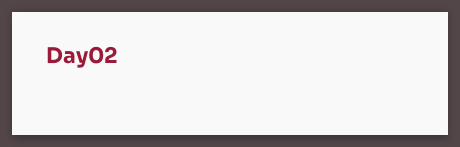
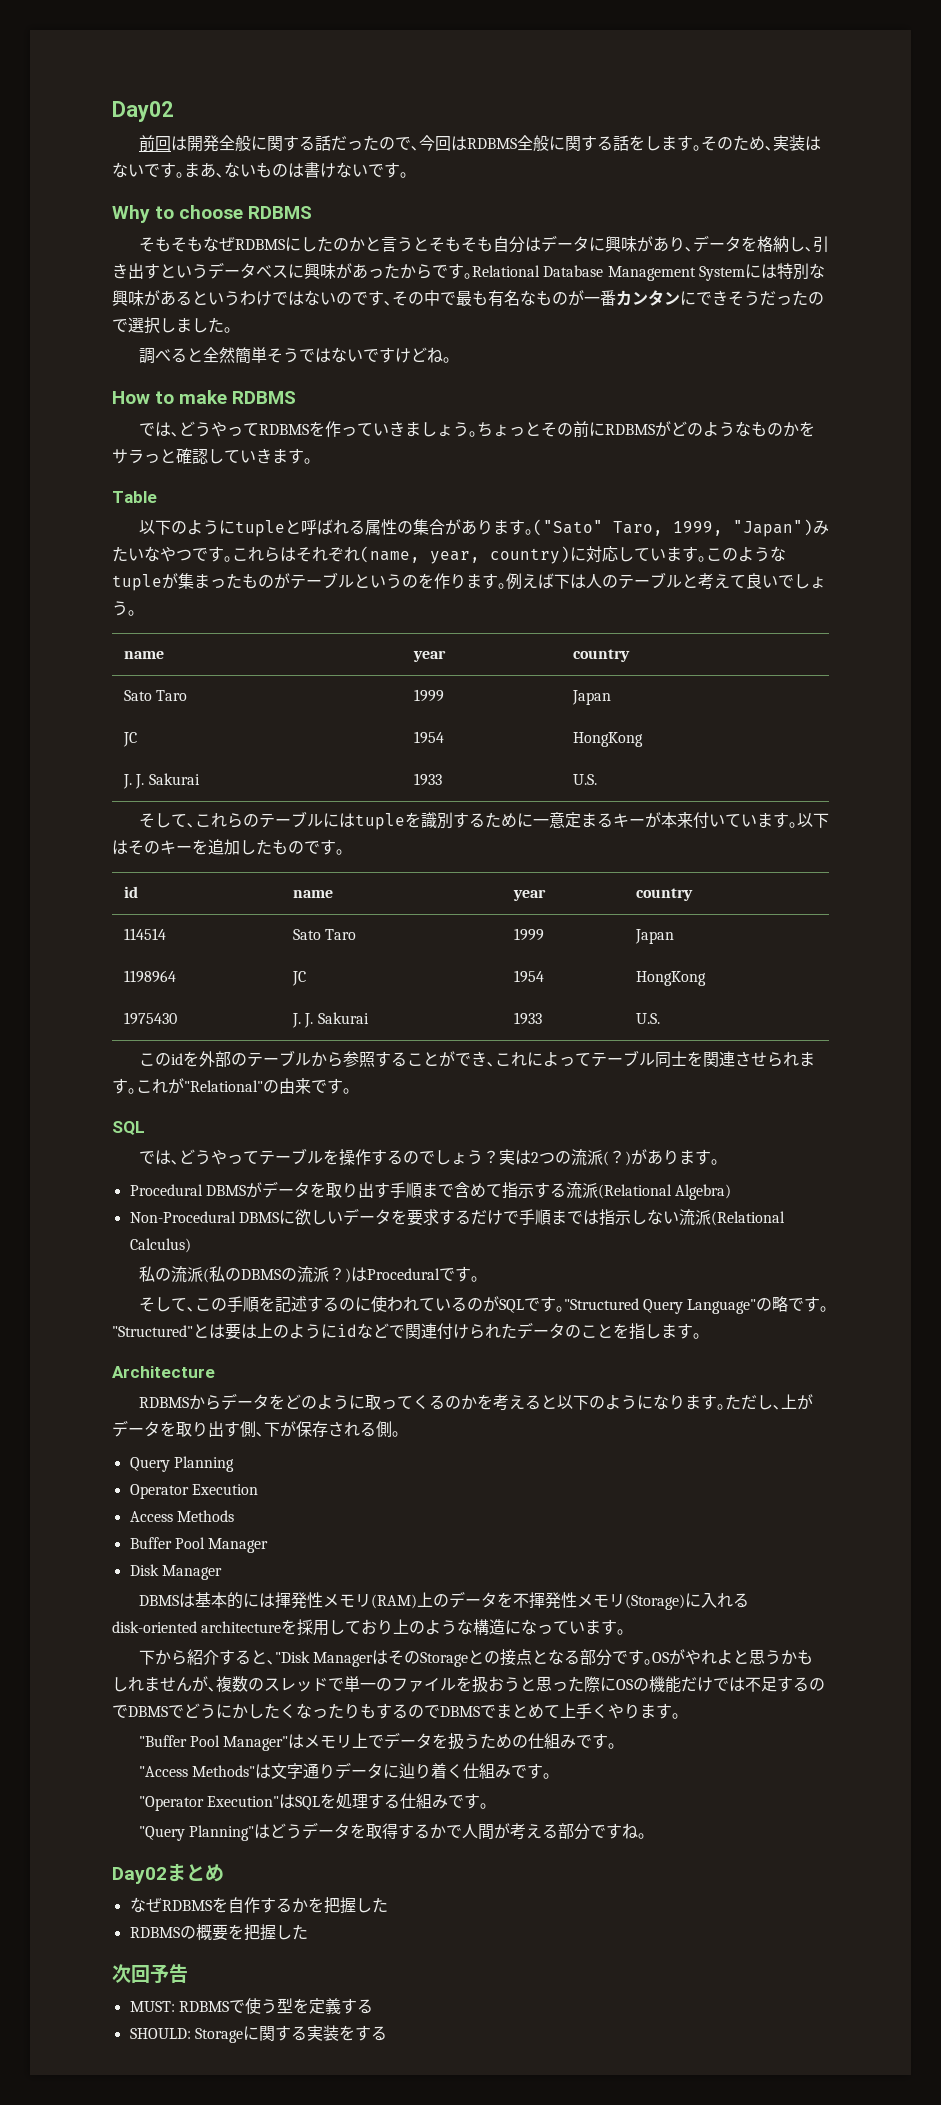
[46,46,118,68] Day02 -> [112,101,173,122] [138,135,821,152] [112,162,408,178] [112,205,313,223] [138,235,829,253] [112,262,825,281] [112,290,824,307] [112,317,232,334] [138,347,451,364] [112,390,297,404] [138,421,815,438] [112,448,312,464] [112,491,157,503] [138,519,829,537] [112,546,786,564] [112,572,826,591] [112,601,136,616] [124,651,165,659] [413,650,447,662] [573,649,631,662] [124,690,188,701] [414,689,445,702] [572,690,612,705] [123,732,138,747] [414,731,445,744] [573,732,644,747] [123,773,200,789] [414,773,443,786] [573,774,598,785] [138,811,829,830] [112,839,344,855] [124,886,139,898] [293,890,334,898] [513,889,547,901] [636,888,694,901] [124,928,167,940] [293,929,357,940] [514,928,545,941] [635,929,675,944] [124,970,177,983] [292,971,307,986] [514,970,545,983] [636,971,707,986] [124,1012,178,1025] [292,1012,369,1028] [514,1012,543,1025] [636,1013,661,1024] [138,1050,815,1068] [112,1078,351,1094] [112,1121,145,1135] [138,1148,719,1166] [129,1181,732,1200] [129,1208,785,1226] [129,1238,191,1253] [138,1266,479,1283] [138,1296,829,1314] [112,1322,701,1340] [112,1366,215,1378] [138,1393,813,1411] [112,1420,400,1437] [129,1456,234,1472] [129,1484,258,1499] [129,1510,234,1522] [129,1537,269,1553] [129,1564,222,1580] [138,1591,749,1610] [112,1619,626,1636] [138,1649,814,1667] [112,1676,825,1693] [112,1703,680,1720] [138,1732,617,1751] [138,1762,552,1779] [138,1793,489,1811] [138,1822,647,1841] [112,1864,224,1884] [129,1897,388,1914] [129,1924,308,1941] [112,1964,188,1983] [129,1998,373,2014] [129,2025,387,2043] Day02 // 前回は開発全般に関する話だったので､今回はRDBMS全般に関する話をします｡そのため､実装はないです｡まあ､ないものは書けないです｡ // Why to choose RDBMS // そもそもなぜRDBMSにしたのかと言うとそもそも自分はデータに興味があり､データを格納し､引き出すというデータベスに興味があったからです｡Relational Database Management Systemには特別な興味があるというわけではないのです､その中で最も有名なものが一番カンタンにできそうだったので選択しました｡ // 調べると全然簡単そうではないですけどね｡ // How to make RDBMS // では､どうやってRDBMSを作っていきましょう｡ちょっとその前にRDBMSがどのようなものかをサラっと確認していきます｡ // Table // 以下のようにtupleと呼ばれる属性の集合があります｡("Sato" Taro, 1999, "Japan")みたいなやつです｡これらはそれぞれ(name, year, country)に対応しています｡このようなtupleが集まったものがテーブルというのを作ります｡例えば下は人のテーブルと考えて良いでしょう｡ // name | year | country // Sato Taro | 1999 | Japan // JC | 1954 | HongKong // J. J. Sakurai | 1933 | U.S. // そして､これらのテーブルにはtupleを識別するために一意定まるキーが本来付いています｡以下はそのキーを追加したものです｡ // id | name | year | country // 114514 | Sato Taro | 1999 | Japan // 1198964 | JC | 1954 | HongKong // 1975430 | J. J. Sakurai | 1933 | U.S. // このidを外部のテーブルから参照することができ､これによってテーブル同士を関連させられます｡これが"Relational"の由来です｡ // SQL // では､どうやってテーブルを操作するのでしょう？実は2つの流派(？)があります｡ // Procedural DBMSがデータを取り出す手順まで含めて指示する流派(Relational Algebra) // Non-Procedural DBMSに欲しいデータを要求するだけで手順までは指示しない流派(Relational Calculus) // 私の流派(私のDBMSの流派？)はProceduralです｡ // そして､この手順を記述するのに使われているのがSQLです｡"Structured Query Language"の略です｡"Structured"とは要は上のようにidなどで関連付けられたデータのことを指します｡ // Architecture // RDBMSからデータをどのように取ってくるのかを考えると以下のようになります｡ただし､上がデータを取り出す側､下が保存される側｡ // Query Planning // Operator Execution // Access Methods // Buffer Pool Manager // Disk Manager // DBMSは基本的には揮発性メモリ(RAM)上のデータを不揮発性メモリ(Storage)に入れるdisk-oriented architectureを採用しており上のような構造になっています｡ // 下から紹介すると､"Disk ManagerはそのStorageとの接点となる部分です｡OSがやれよと思うかもしれませんが､複数のスレッドで単一のファイルを扱おうと思った際にOSの機能だけでは不足するのでDBMSでどうにかしたくなったりもするのでDBMSでまとめて上手くやります｡ // "Buffer Pool Manager"はメモリ上でデータを扱うための仕組みです｡ // "Access Methods"は文字通りデータに辿り着く仕組みです｡ // "Operator Execution"はSQLを処理する仕組みです｡ // "Query Planning"はどうデータを取得するかで人間が考える部分ですね｡ // Day02まとめ // なぜRDBMSを自作するかを把握した // RDBMSの概要を把握した // 次回予告 // MUST: RDBMSで使う型を定義する // SHOULD: Storageに関する実装をする

